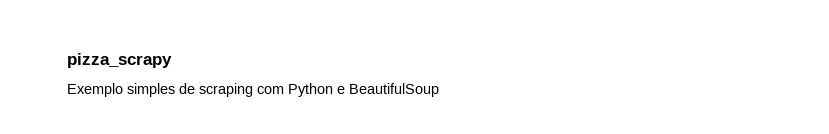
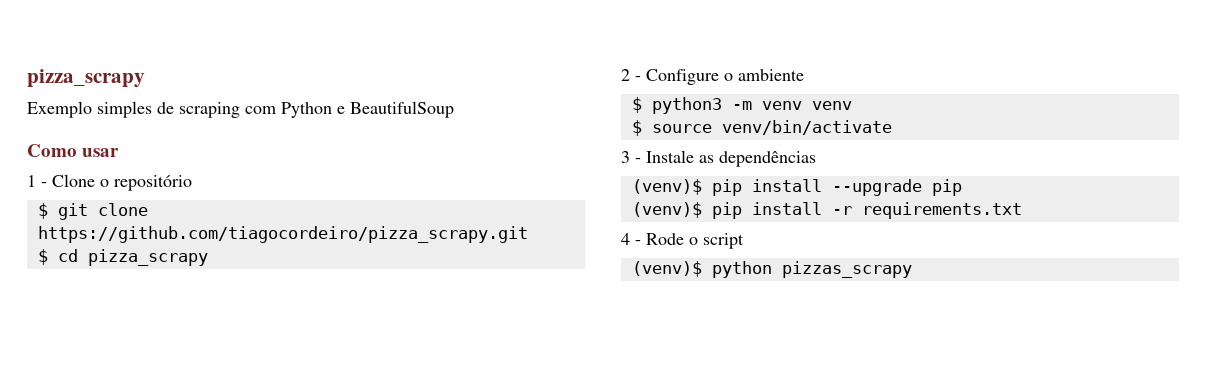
(439, 90) none -> [27,144,120,157] [27,174,192,191] [37,203,148,220] [37,226,528,243] [37,249,208,266] [621,69,804,85] [631,97,852,114] [631,120,892,136] [621,150,816,167] [631,179,962,196] [631,202,1022,219] [621,233,744,249] [631,261,912,278] // Como usar // 1 - Clone o repositório // $ git clone https://github.com/tiagocordeiro/pizza_scrapy.git // $ cd pizza_scrapy // 2 - Configure o ambiente // $ python3 -m venv venv // $ source venv/bin/activate // 3 - Instale as dependências // (venv)$ pip install --upgrade pip // (venv)$ pip install -r requirements.txt // 4 - Rode o script // (venv)$ python pizzas_scrapy

